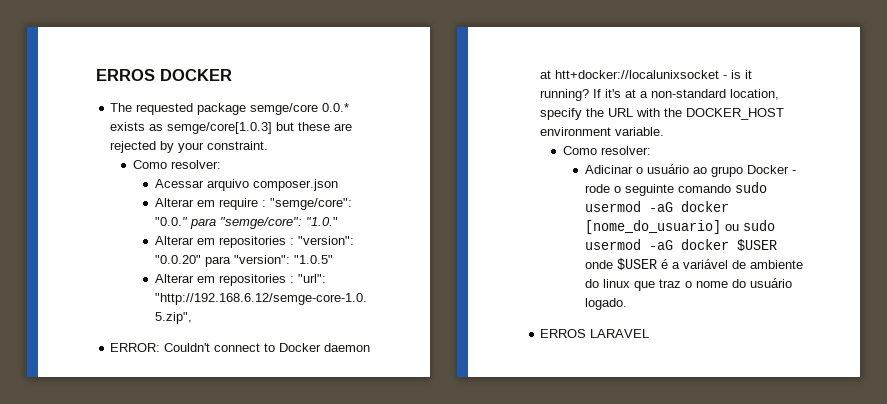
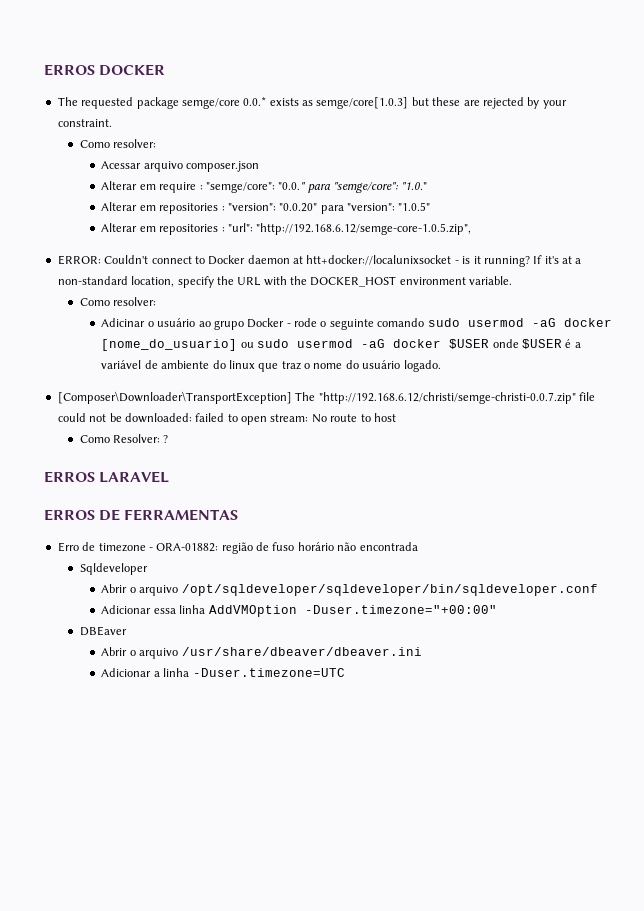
[540,329,650,338] ERROS LARAVEL -> [57,391,595,404] [57,413,396,425] [79,434,169,443] [44,471,170,483] [44,509,239,521] [57,542,418,554] [79,563,148,575] [101,584,598,596] [101,605,497,617] [79,626,127,636] [101,647,422,659] [101,668,345,677] [Composer\Downloader\TransportException] The "http://192.168.6.12/christi/semge-christi-0.0.7.zip" file could not be downloaded: failed to open stream: No route to host // Como Resolver: ? // ERROS LARAVEL // ERROS DE FERRAMENTAS // Erro de timezone - ORA-01882: região de fuso horário não encontrada // Sqldeveloper // Abrir o arquivo /opt/sqldeveloper/sqldeveloper/bin/sqldeveloper.conf // Adicionar essa linha AddVMOption -Duser.timezone="+00:00" // DBEaver // Abrir o arquivo /usr/share/dbeaver/dbeaver.ini // Adicionar a linha -Duser.timezone=UTC

